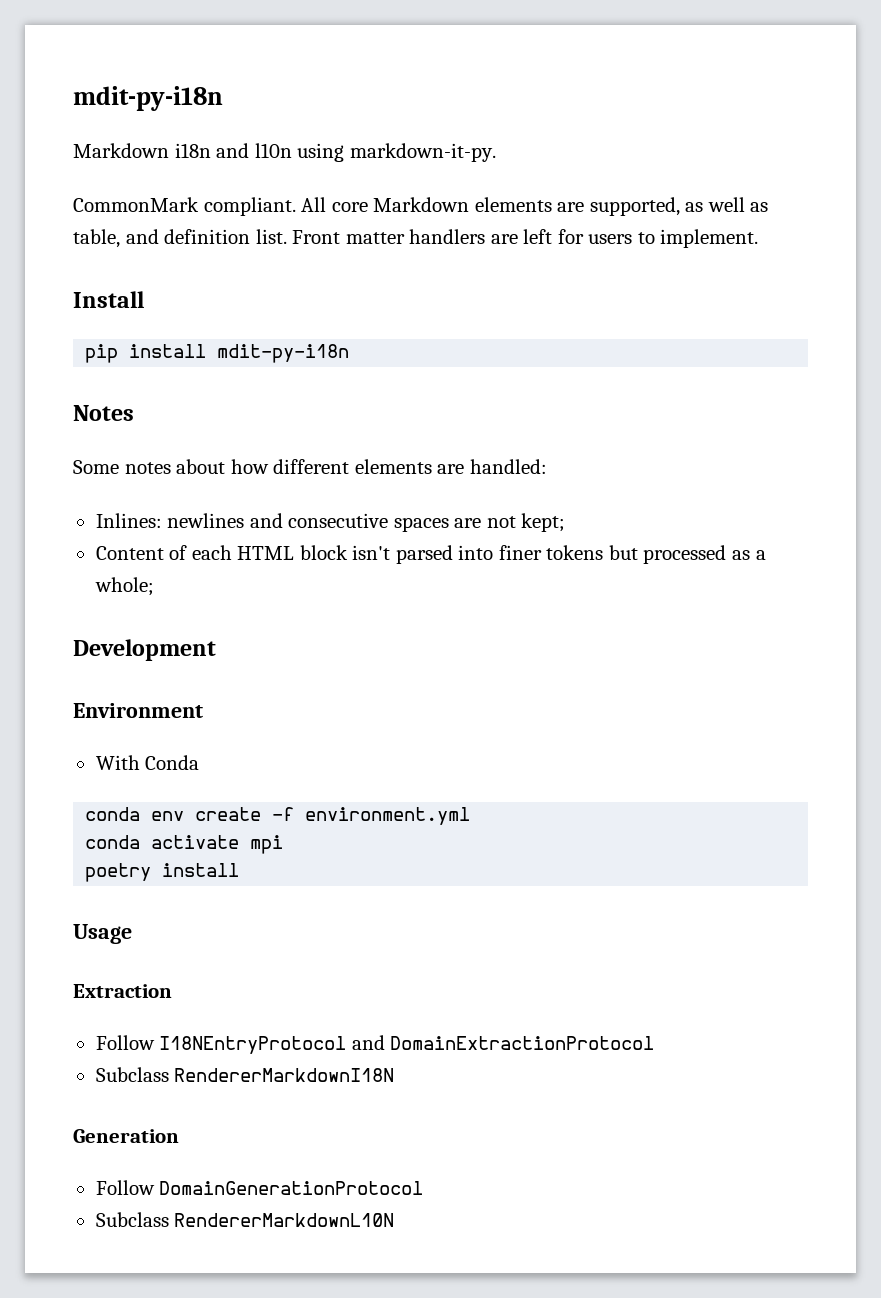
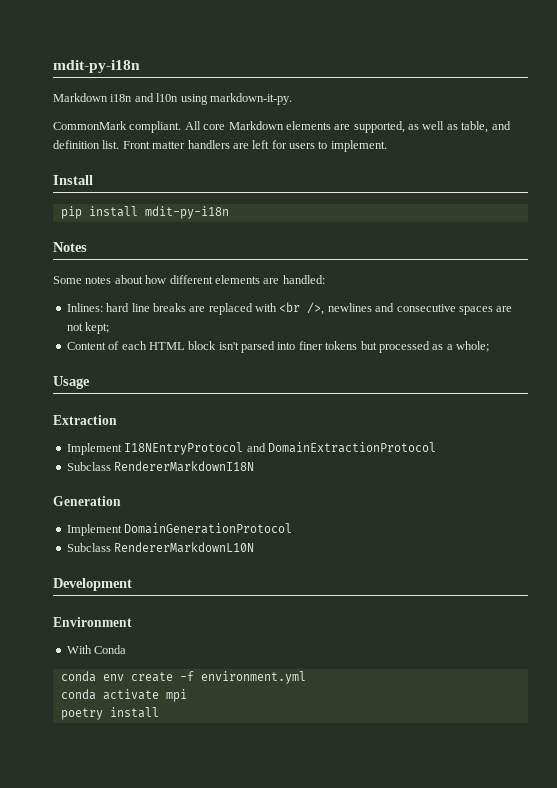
(162, 520) none -> [106,302,325,315] hard line breaks are replaced with <br />,
(154, 586) none -> [53,376,90,389] [53,415,117,425] [66,442,436,455] [66,461,255,472] [53,496,121,506] [66,523,293,536] [66,542,255,553] // Usage // Extraction // Implement I18NEntryProtocol and DomainExtractionProtocol // Subclass RendererMarkdownI18N // Generation // Implement DomainGenerationProtocol // Subclass RendererMarkdownL10N
[73,924,132,944] [73,984,172,998] [95,1035,655,1054] [95,1067,395,1082] [73,1129,179,1143] [95,1180,424,1195] [95,1212,395,1227] // Usage // Extraction // Follow I18NEntryProtocol and DomainExtractionProtocol // Subclass RendererMarkdownI18N // Generation // Follow DomainGenerationProtocol // Subclass RendererMarkdownL10N -> (159, 712) none

